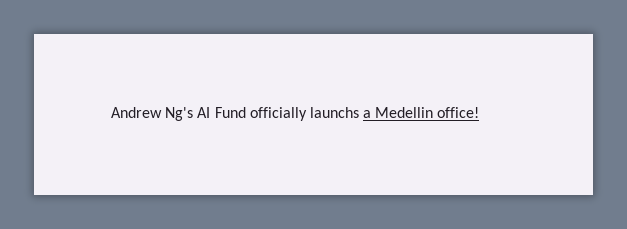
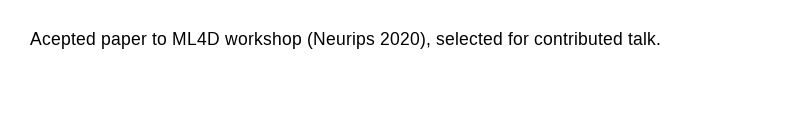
[111,107,480,121] Andrew Ng's AI Fund officially launchs a Medellin office! -> [30,32,661,49] Acepted paper to ML4D workshop (Neurips 2020), selected for contributed talk.

